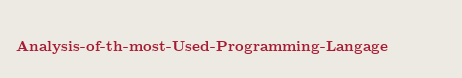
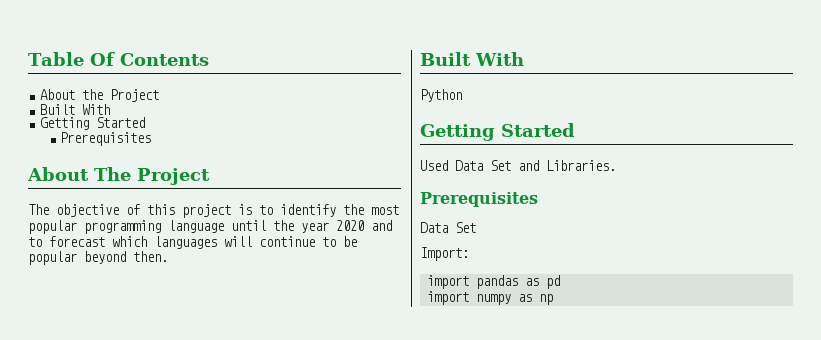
[16,40,388,54] Analysis-of-th-most-Used-Programming-Langage -> [28,52,209,66] [40,89,160,102] [40,104,111,115] [40,117,146,130] [60,132,152,146] [27,167,210,185] [28,204,399,218] [28,220,392,234] [28,236,357,249] [28,251,168,265] [420,52,524,66] [420,89,462,102] [420,123,575,141] [420,160,616,171] [420,192,538,207] [420,222,476,233] [420,247,469,261] [426,275,560,289] [426,291,553,305] Table Of Contents // About the Project // Built With // Getting Started // Prerequisites // About The Project // The objective of this project is to identify the most popular programming language until the year 2020 and to forecast which languages will continue to be popular beyond then. // Built With // Python // Getting Started // Used Data Set and Libraries. // Prerequisites // Data Set // Import: // import pandas as pd // import numpy as np

